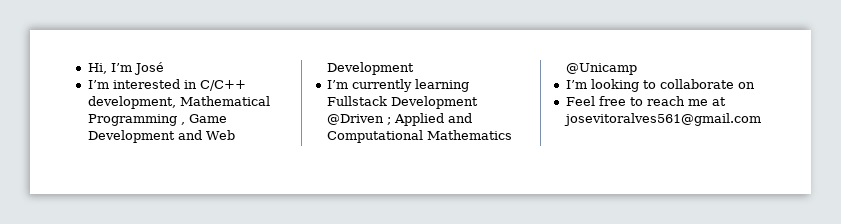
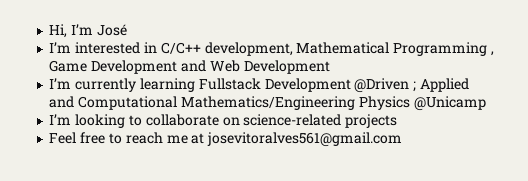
[426,130,512,140] Mathematics -> [180,96,410,110] Mathematics/Engineering Physics
(755, 85) none -> [243,114,398,128] science-related projects

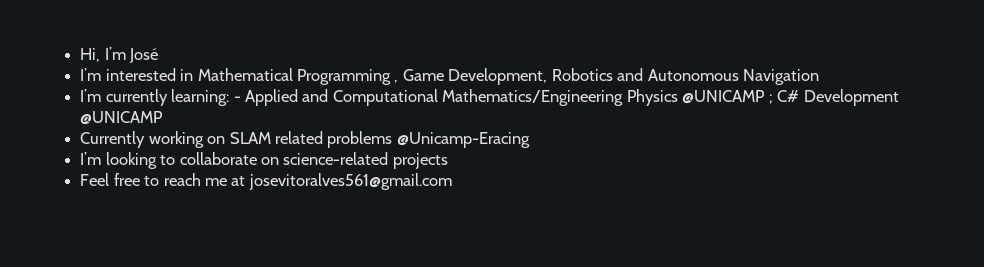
[160,42,293,56] C/C++ development, -> (194, 75) none
[91,60,330,74] [49,78,417,93] Development and Web Development // I’m currently learning Fullstack Development @Driven ; -> [448,68,820,85] [80,89,241,106] Development, Robotics and Autonomous Navigation // I’m currently learning: -
[413,96,486,111] @Unicamp -> [682,89,899,106] [80,111,164,125] [80,131,530,148] @UNICAMP ; C# Development @UNICAMP // Currently working on SLAM related problems @Unicamp-Eracing

